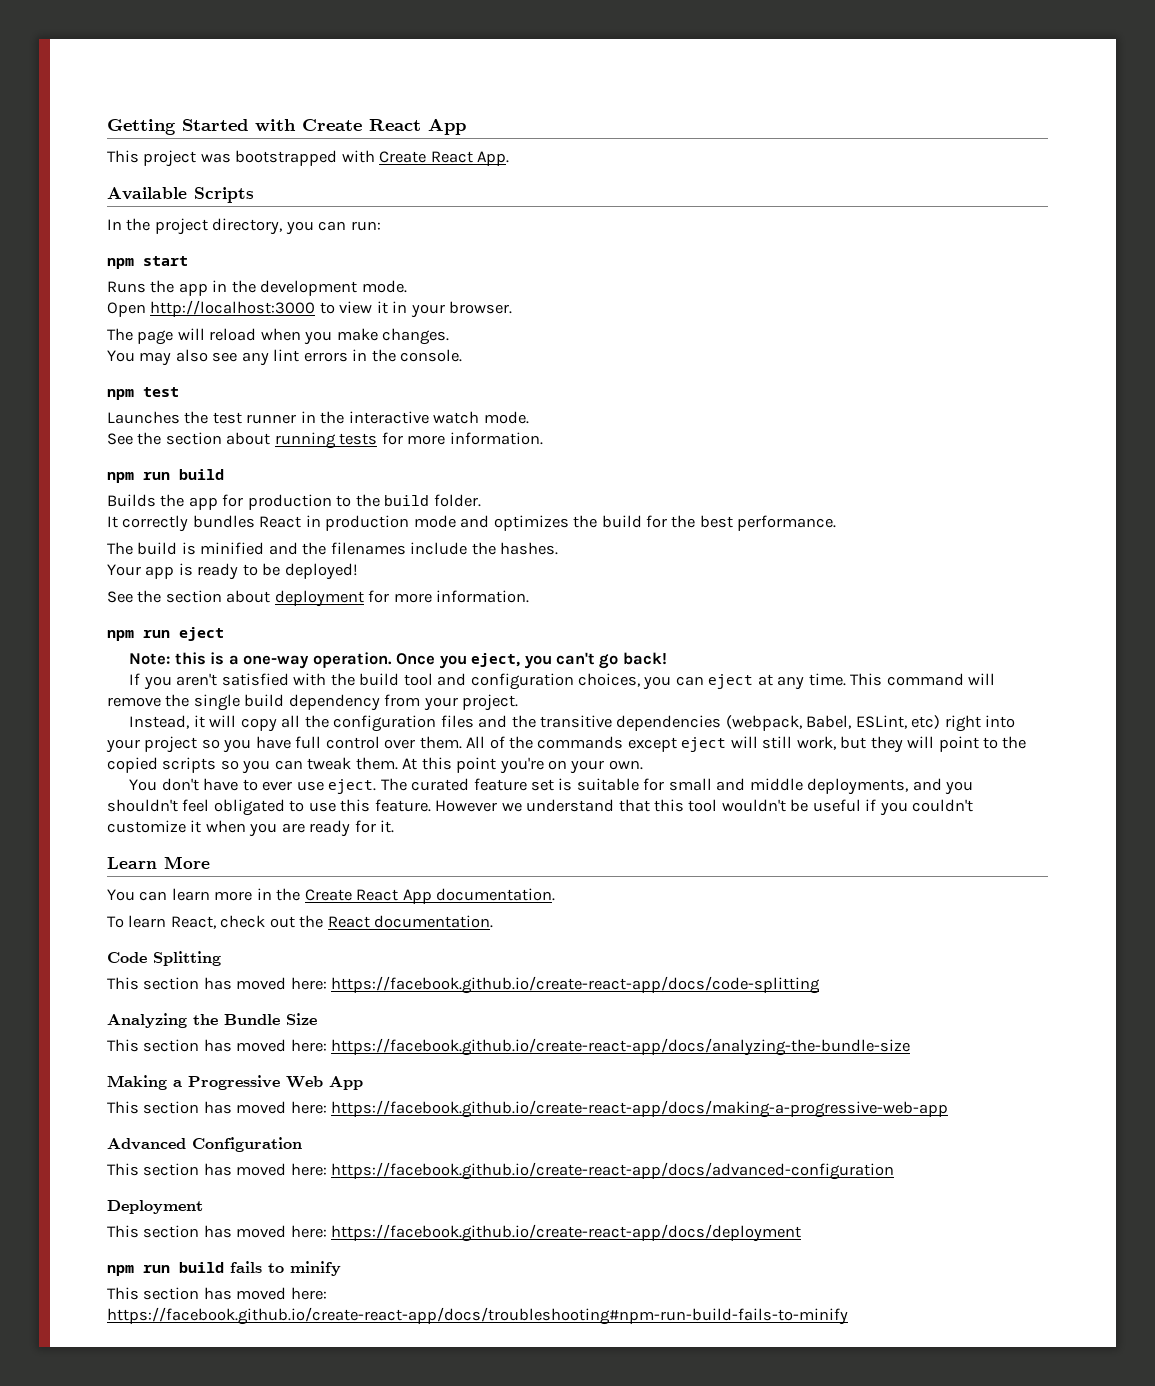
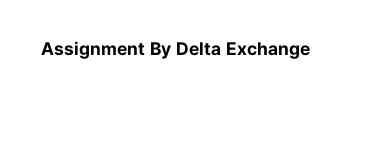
[107,118,466,135] [107,150,510,167] [107,187,254,203] [107,218,381,235] [107,256,188,269] [107,280,407,296] [107,300,513,318] [107,328,450,345] [107,349,463,366] [107,387,179,400] [107,411,529,424] [107,432,543,449] [107,469,224,483] [107,494,481,510] [107,515,837,532] [107,542,559,555] [107,563,358,580] [107,590,530,607] [107,627,224,641] [129,652,667,669] [129,673,996,690] [107,694,519,711] [129,715,1016,732] [106,736,1027,753] [107,757,643,774] [129,778,974,795] [107,799,974,816] [107,820,395,837] [107,856,210,869] [107,888,556,904] [107,915,494,929] [107,951,221,966] [107,976,821,994] [107,1013,317,1028] [107,1038,911,1056] [107,1075,363,1090] [107,1100,949,1118] [107,1137,302,1152] [107,1162,895,1180] [107,1200,203,1214] [107,1224,802,1242] [107,1261,341,1276] [107,1287,327,1300] [107,1307,848,1325] Getting Started with Create React App // This project was bootstrapped with Create React App. // Available Scripts // In the project directory, you can run: // npm start // Runs the app in the development mode. // Open http://localhost:3000 to view it in your browser. // The page will reload when you make changes. // You may also see any lint errors in the console. // npm test // Launches the test runner in the interactive watch mode. // See the section about running tests for more information. // npm run build // Builds the app for production to the build folder. // It correctly bundles React in production mode and optimizes the build for the best performance. // The build is minified and the filenames include the hashes. // Your app is ready to be deployed! // See the section about deployment for more information. // npm run eject // Note: this is a one-way operation. Once you eject, you can't go back! // If you aren't satisfied with the build tool and configuration choices, you can eject at any time. This command will remove the single build dependency from your project. // Instead, it will copy all the configuration files and the transitive dependencies (webpack, Babel, ESLint, etc) right into your project so you have full control over them. All of the commands except eject will still work, but they will point to the copied scripts so you can tweak them. At this point you're on your own. // You don't have to ever use eject. The curated feature set is suitable for small and middle deployments, and you shouldn't feel obligated to use this feature. However we understand that this tool wouldn't be useful if you couldn't customize it when you are ready for it. // Learn More // You can learn more in the Create React App documentation. // To learn React, check out the React documentation. // Code Splitting // This section has moved here: https://facebook.github.io/create-react-app/docs/code-splitting // Analyzing the Bundle Size // This section has moved here: https://facebook.github.io/create-react-app/docs/analyzing-the-bundle-size // Making a Progressive Web App // This section has moved here: https://facebook.github.io/create-react-app/docs/making-a-progressive-web-app // Advanced Configuration // This section has moved here: https://facebook.github.io/create-react-app/docs/advanced-configuration // Deployment // This section has moved here: https://facebook.github.io/create-react-app/docs/deployment // npm run build fails to minify // This section has moved here: https://facebook.github.io/create-react-app/docs/troubleshooting#npm-run-build-fails-to-minify -> [41,41,310,59] Assignment By Delta Exchange

